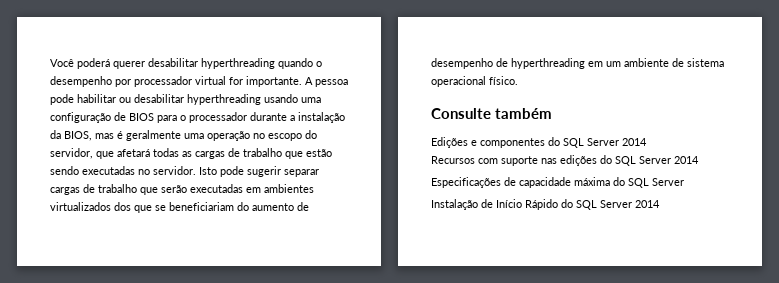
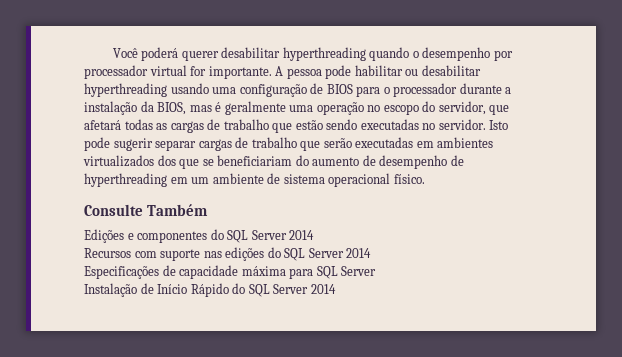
[495,108,553,119] também -> [147,204,209,216] Também
[613,177,625,186] do -> [289,268,314,279] para

